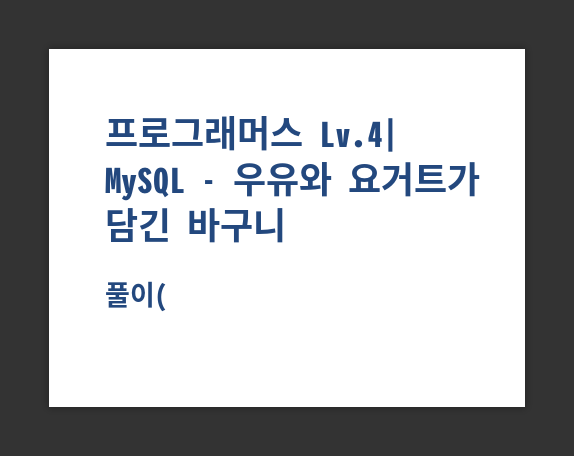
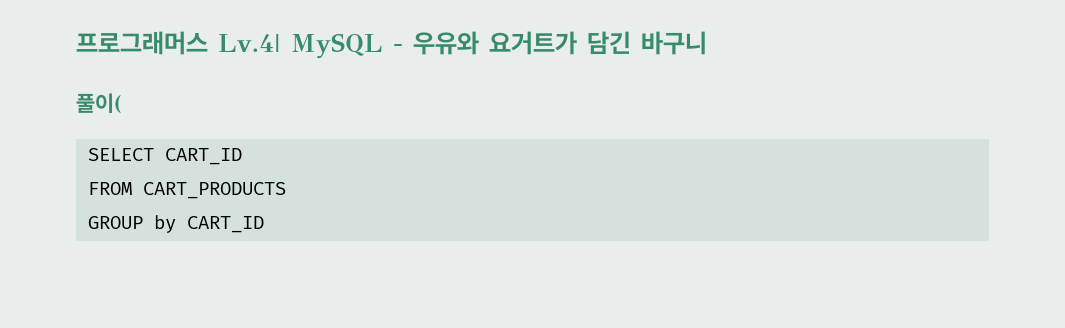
(167, 296) none -> [88,148,242,165] [88,182,286,199] [88,215,264,233] // SELECT CART_ID // FROM CART_PRODUCTS // GROUP by CART_ID

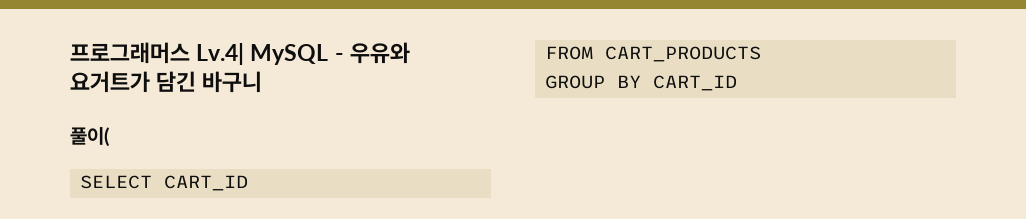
[154,215,176,233] by -> [617,75,642,88] BY

